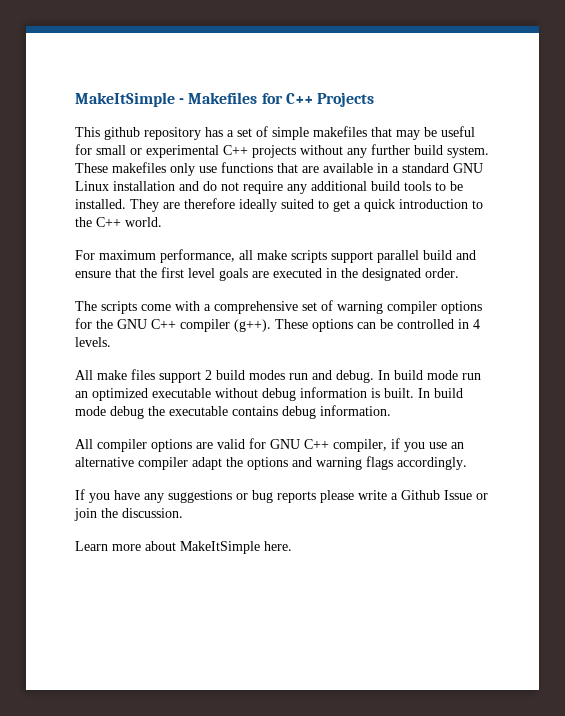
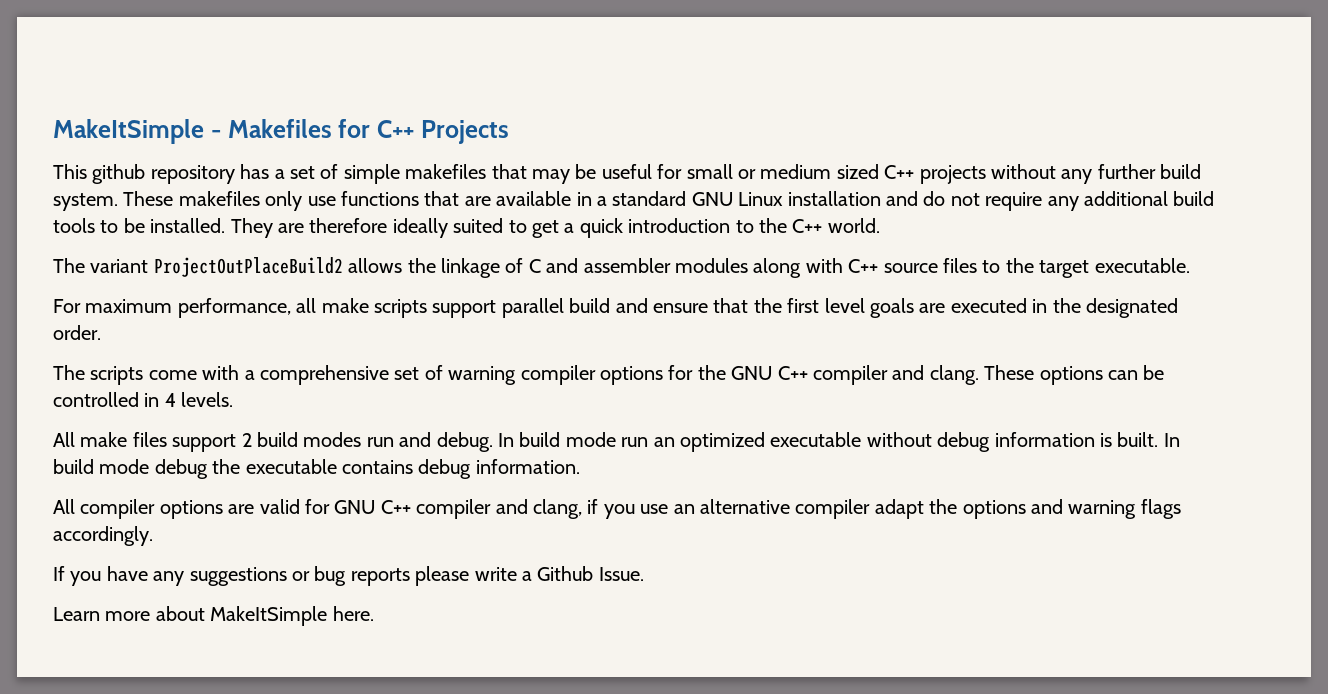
[146,145,219,158] experimental -> [760,164,879,179] medium sized
(162, 222) none -> [53,257,1190,278] // The variant ProjectOutPlaceBuild2 allows the linkage of C and assembler modules along with C++ source files to the target executable.
[234,319,271,332] (g++). -> [892,365,979,385] and clang.
[333,439,387,452] compiler, -> [416,499,582,519] compiler and clang,
[444,490,488,500] [74,508,183,521] Issue or join the discussion. -> [598,567,644,581] Issue.

